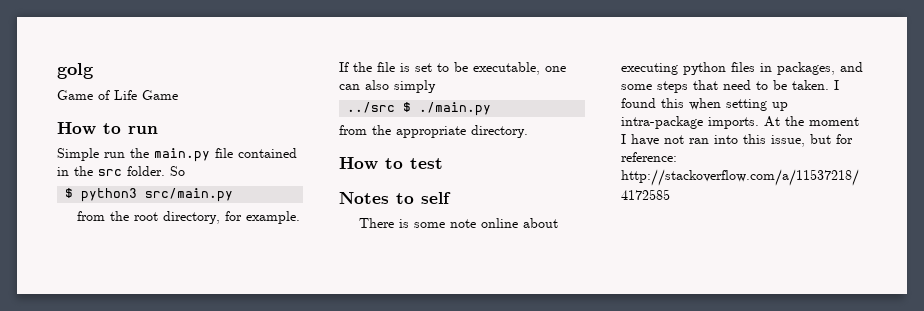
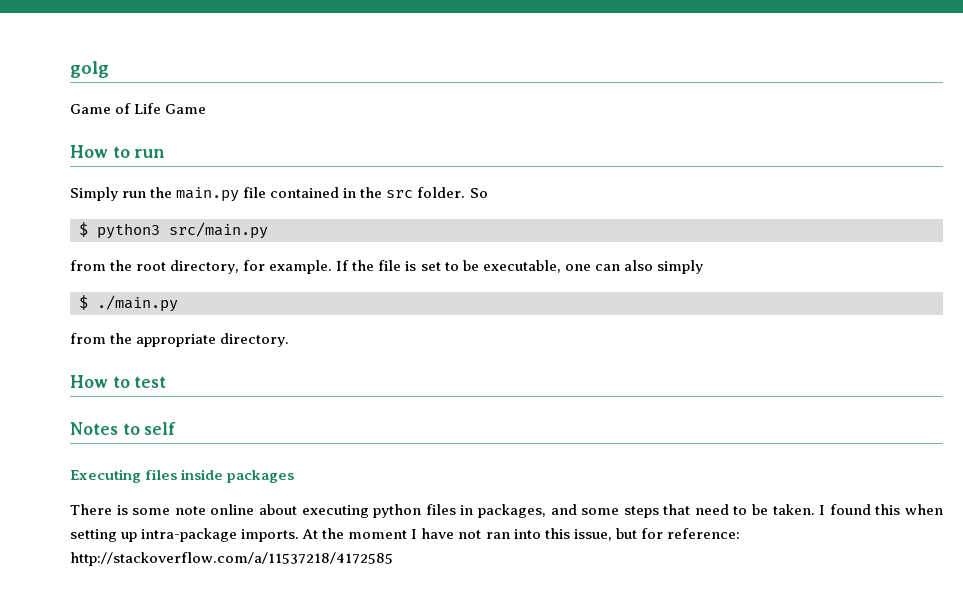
[57,148,99,161] Simple -> [70,187,118,201] Simply
[347,102,396,113] ../src -> (703, 267) none
(451, 198) none -> [70,469,295,483] // Executing files inside packages

